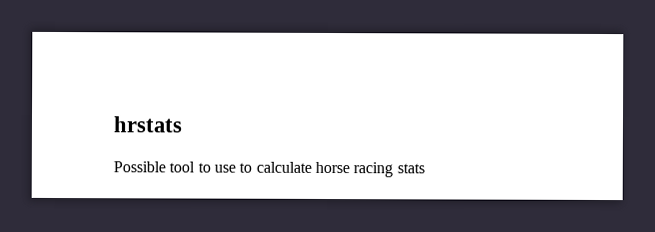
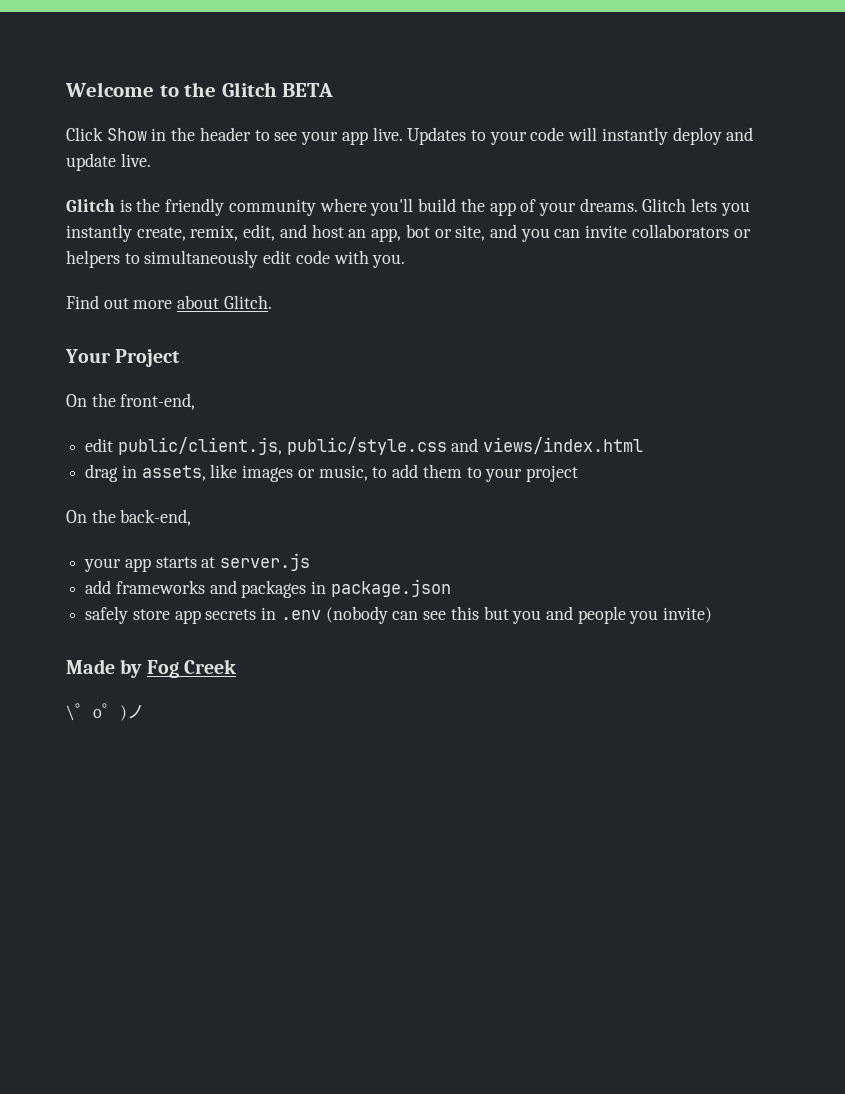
[113,116,182,133] [113,161,425,178] hrstats // Possible tool to use to calculate horse racing stats -> [65,82,334,97] [66,127,754,145] [66,153,151,171] [66,198,750,216] [66,224,751,242] [66,250,406,268] [66,295,272,309] [65,349,181,367] [66,393,196,410] [85,437,644,455] [85,464,578,482] [66,509,192,526] [84,553,311,572] [85,579,451,598] [85,606,713,624] [66,659,236,678] [66,703,145,721] Welcome to the Glitch BETA // Click Show in the header to see your app live. Updates to your code will instantly deploy and update live. // Glitch is the friendly community where you'll build the app of your dreams. Glitch lets you instantly create, remix, edit, and host an app, bot or site, and you can invite collaborators or helpers to simultaneously edit code with you. // Find out more about Glitch. // Your Project // On the front-end, // edit public/client.js, public/style.css and views/index.html // drag in assets, like images or music, to add them to your project // On the back-end, // your app starts at server.js // add frameworks and packages in package.json // safely store app secrets in .env (nobody can see this but you and people you invite) // Made by Fog Creek // \゜o゜)ノ

